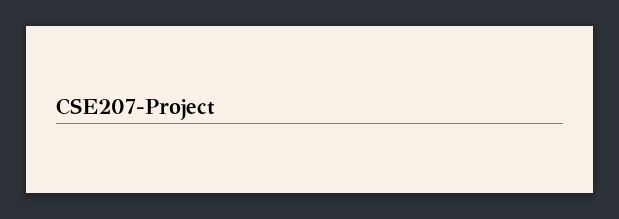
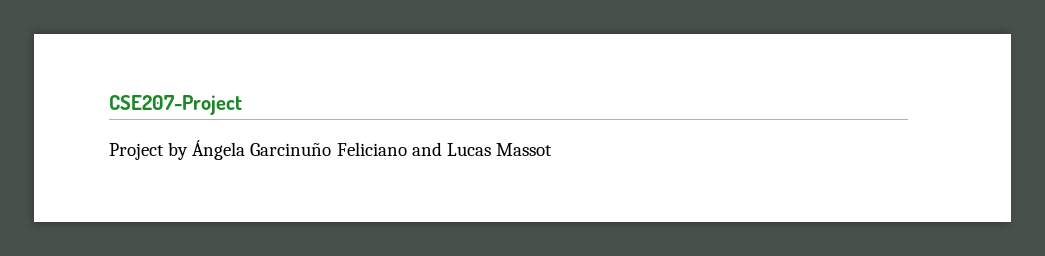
(215, 109) none -> [109,140,552,160] // Project by Ángela Garcinuño Feliciano and Lucas Massot

